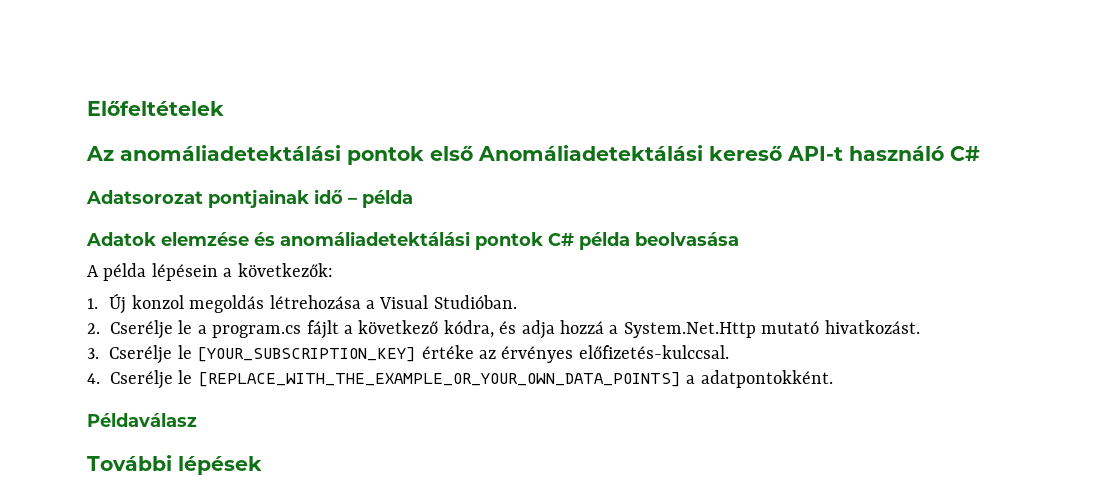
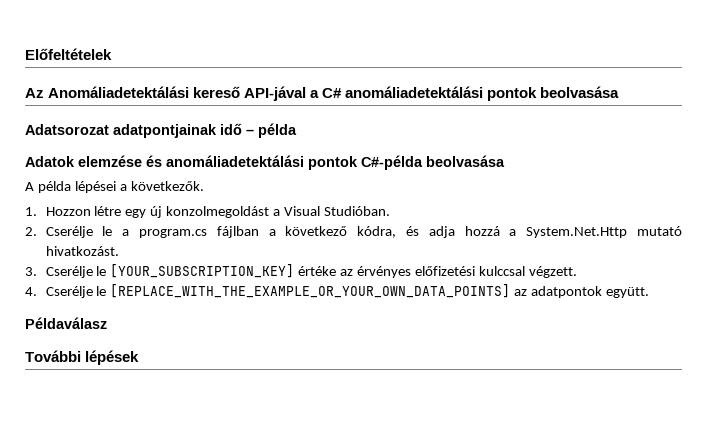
[120,145,980,165] anomáliadetektálási pontok első Anomáliadetektálási kereső API-t használó C# -> [48,86,620,101] Anomáliadetektálási kereső API-jával a C# anomáliadetektálási pontok beolvasása
[208,189,309,208] pontjainak -> [113,124,217,138] adatpontjainak
[548,232,630,250] C# példa -> [361,155,423,170] C#-példa
[151,263,333,281] [87,293,361,314] lépésein a következők: // 1. Új konzol megoldás létrehozása -> [74,181,204,193] [25,206,270,218] lépései a következők. // 1. Hozzon létre egy új konzolmegoldást
[306,320,339,339] fájlt -> [216,226,259,238] fájlban
[578,345,729,359] előfizetés-kulccsal. -> [414,266,577,278] előfizetési kulccsal végzett.
[686,370,833,388] a adatpontokként. -> [514,286,650,298] az adatpontok együtt.

